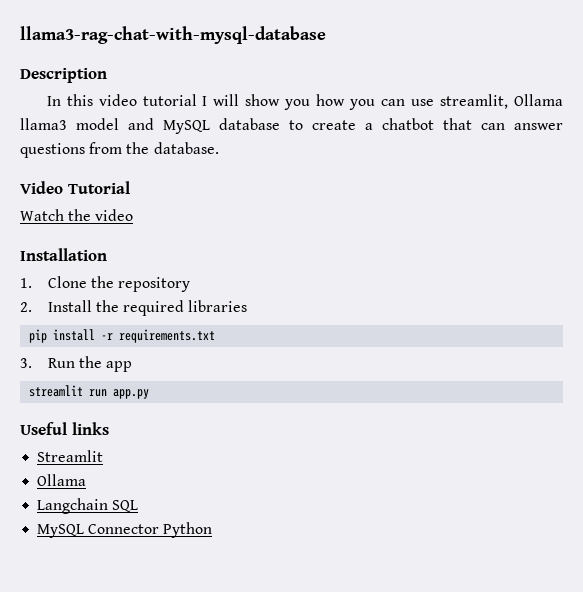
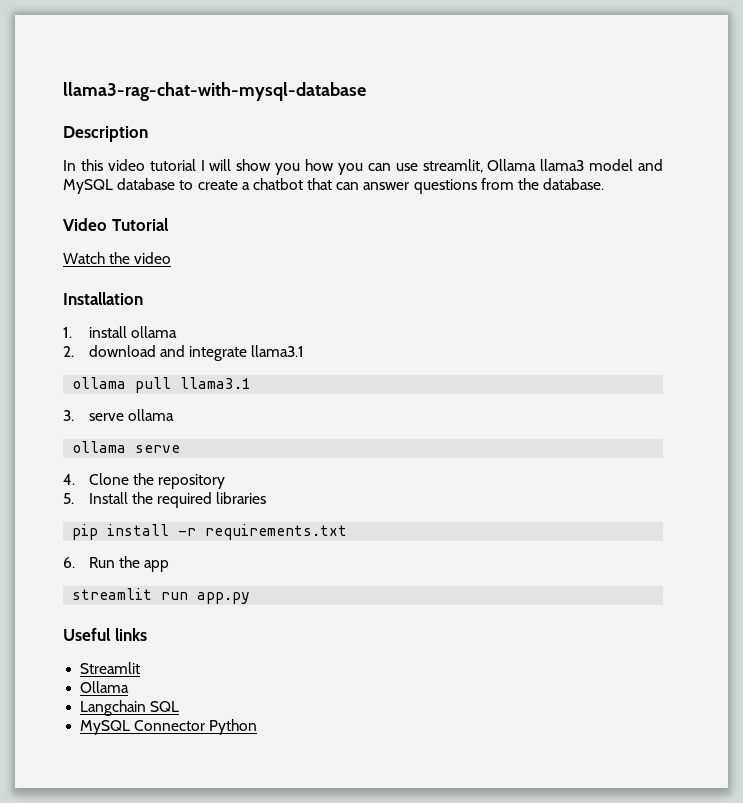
(32, 283) none -> [88,326,177,338] [63,345,305,361] [72,377,252,393] [63,409,174,421] [72,441,181,453] [63,474,75,485] install ollama // 2. download and integrate llama3.1 // ollama pull llama3.1 // 3. serve ollama // ollama serve // 4.
[20,302,32,312] 2. -> [63,493,74,504] 5.
[20,358,32,368] 3. -> [63,557,75,568] 6.

